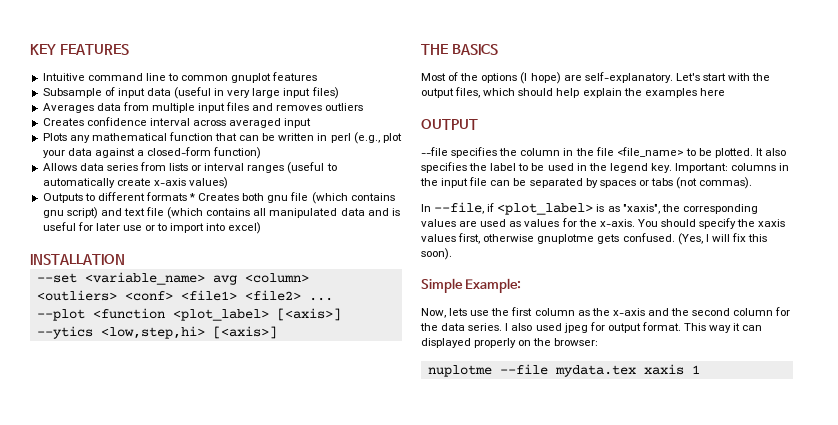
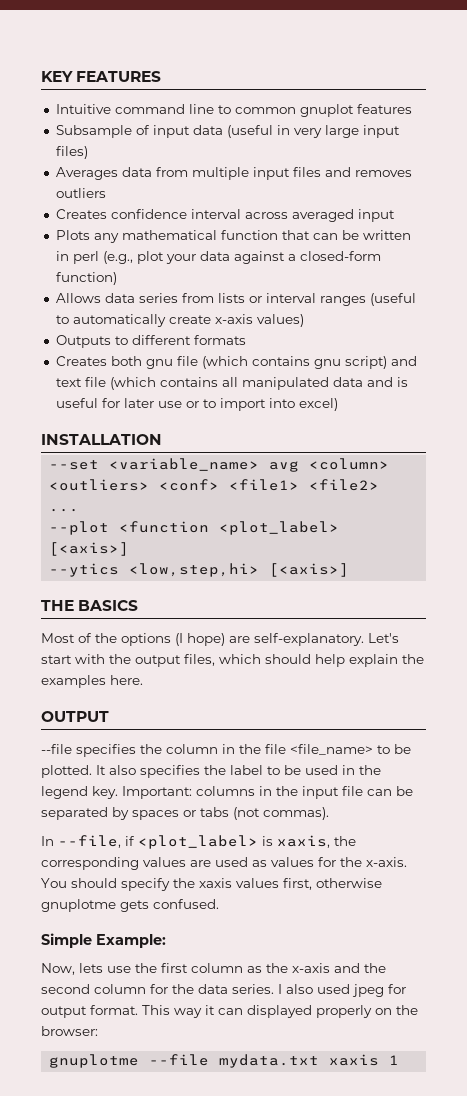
[189,193,196,201] * -> (246, 340) //
[699,88,725,96] here -> [110,675,143,685] here.
[607,204,660,214] as "xaxis", -> [277,835,330,848] xaxis,
[677,233,768,245] [421,248,452,260] (Yes, I will fix this soon). -> (219, 904) none
[427,364,636,377] nuplotme --file mydata.tex -> [49,1054,320,1068] gnuplotme --file mydata.txt

